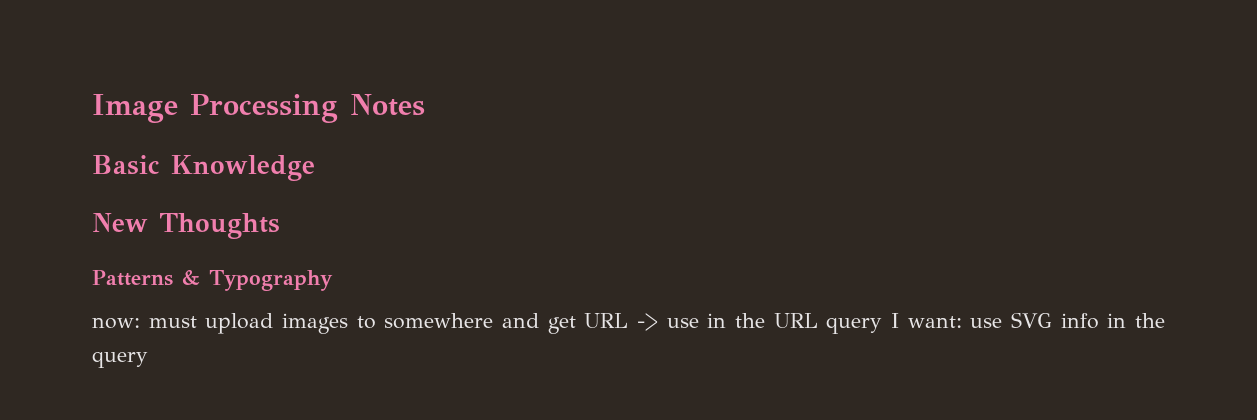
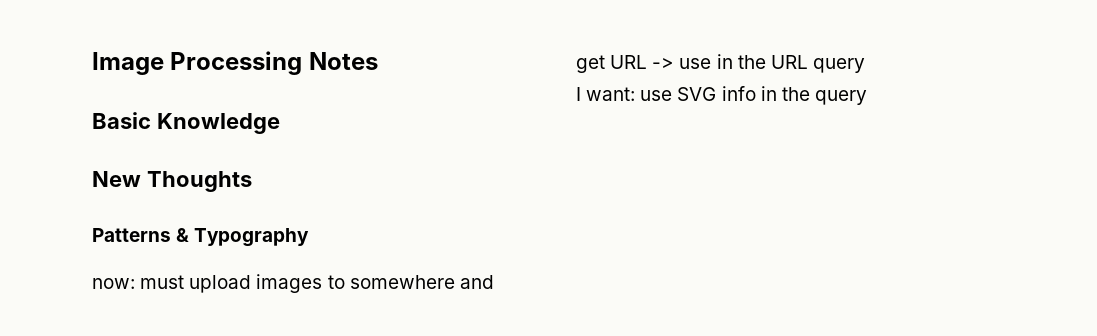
(883, 325) none -> (865, 65) //

